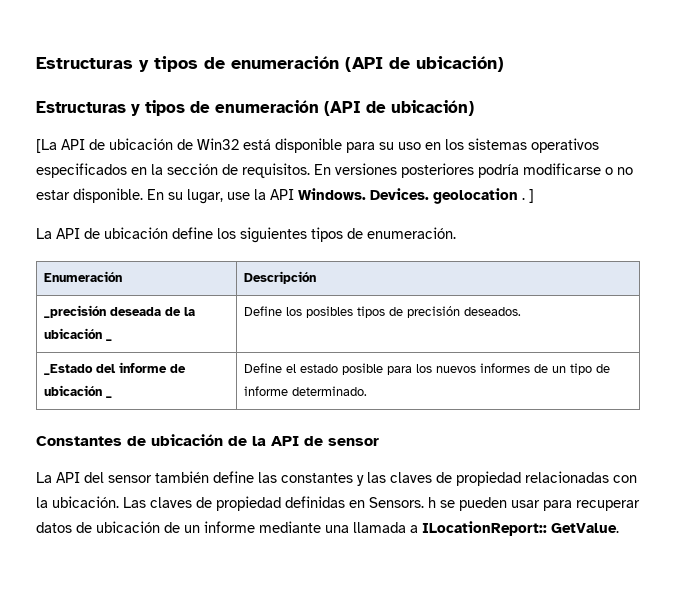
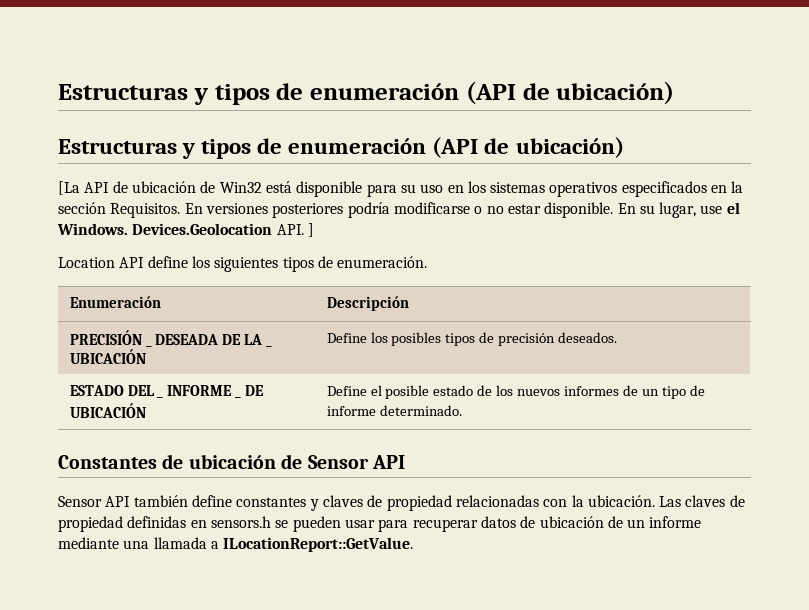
[222,163,310,178] de requisitos. -> [110,203,181,218] Requisitos.
[254,188,534,204] [36,227,168,239] la API Windows. Devices. geolocation . ] // La API de ubicación -> [726,202,740,214] [57,223,314,237] [58,257,145,268] el Windows. Devices.Geolocation API. ] // Location API
[44,305,196,318] [44,328,103,339] [106,339,113,341] _precisión deseada de la ubicación _ -> [69,330,142,345] [145,345,152,347] [155,334,263,345] [266,345,273,347] [69,349,146,364] PRECISIÓN _ DESEADA DE LA _ UBICACIÓN
[44,362,187,375] [44,385,103,396] [106,396,113,398] _Estado del informe de ubicación _ -> [69,385,155,396] [157,396,164,398] [167,385,233,396] [235,396,242,398] [245,385,265,396] [69,403,146,418] ESTADO DEL _ INFORME _ DE UBICACIÓN
[300,363,413,375] estado posible para -> [385,385,493,399] posible estado de
[252,436,379,446] [36,472,152,483] la API de sensor // La API del sensor -> [307,455,405,469] [58,496,131,507] Sensor API // Sensor API
[258,472,277,483] las -> (232, 501) none
[367,472,386,483] las -> (319, 505) none
[369,497,436,508] Sensors. h -> [210,516,271,528] sensors.h
[422,521,619,536] ILocationReport:: GetValue. -> [223,537,414,552] ILocationReport::GetValue.

